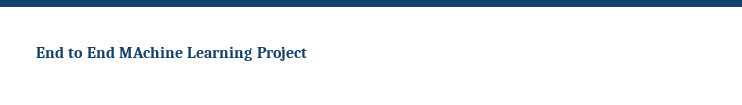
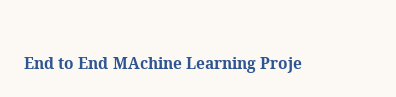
[256,46,307,61] Project -> [259,57,302,73] Proje

